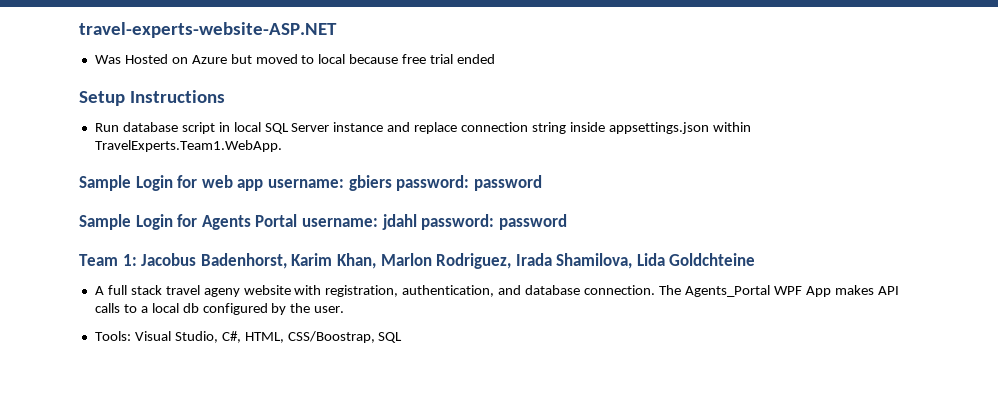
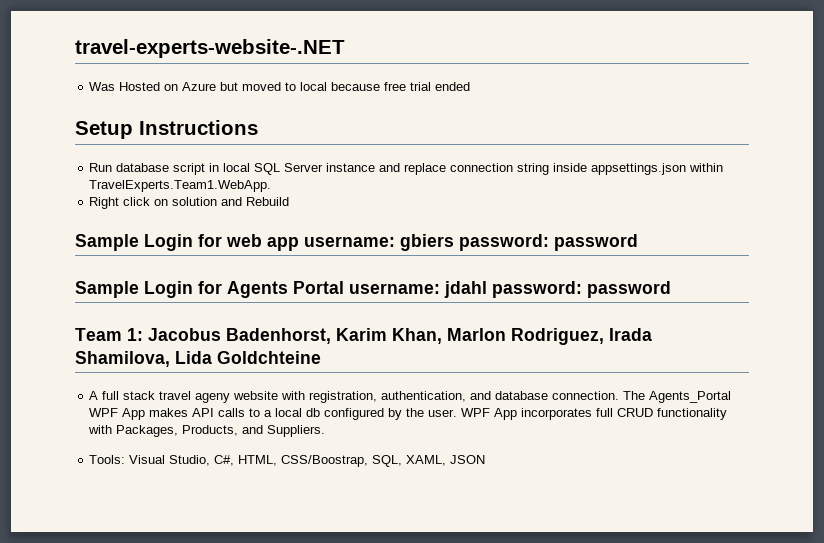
[79,22,337,38] travel-experts-website-ASP.NET -> [75,39,345,58] travel-experts-website-.NET
(282, 146) none -> [89,197,290,209] // Right click on solution and Rebuild
(345, 309) none -> [461,408,728,420] [88,425,326,437] WPF App incorporates full CRUD functionality with Packages, Products, and Suppliers.
[378,332,403,343] SQL -> [372,455,486,467] SQL, XAML, JSON

